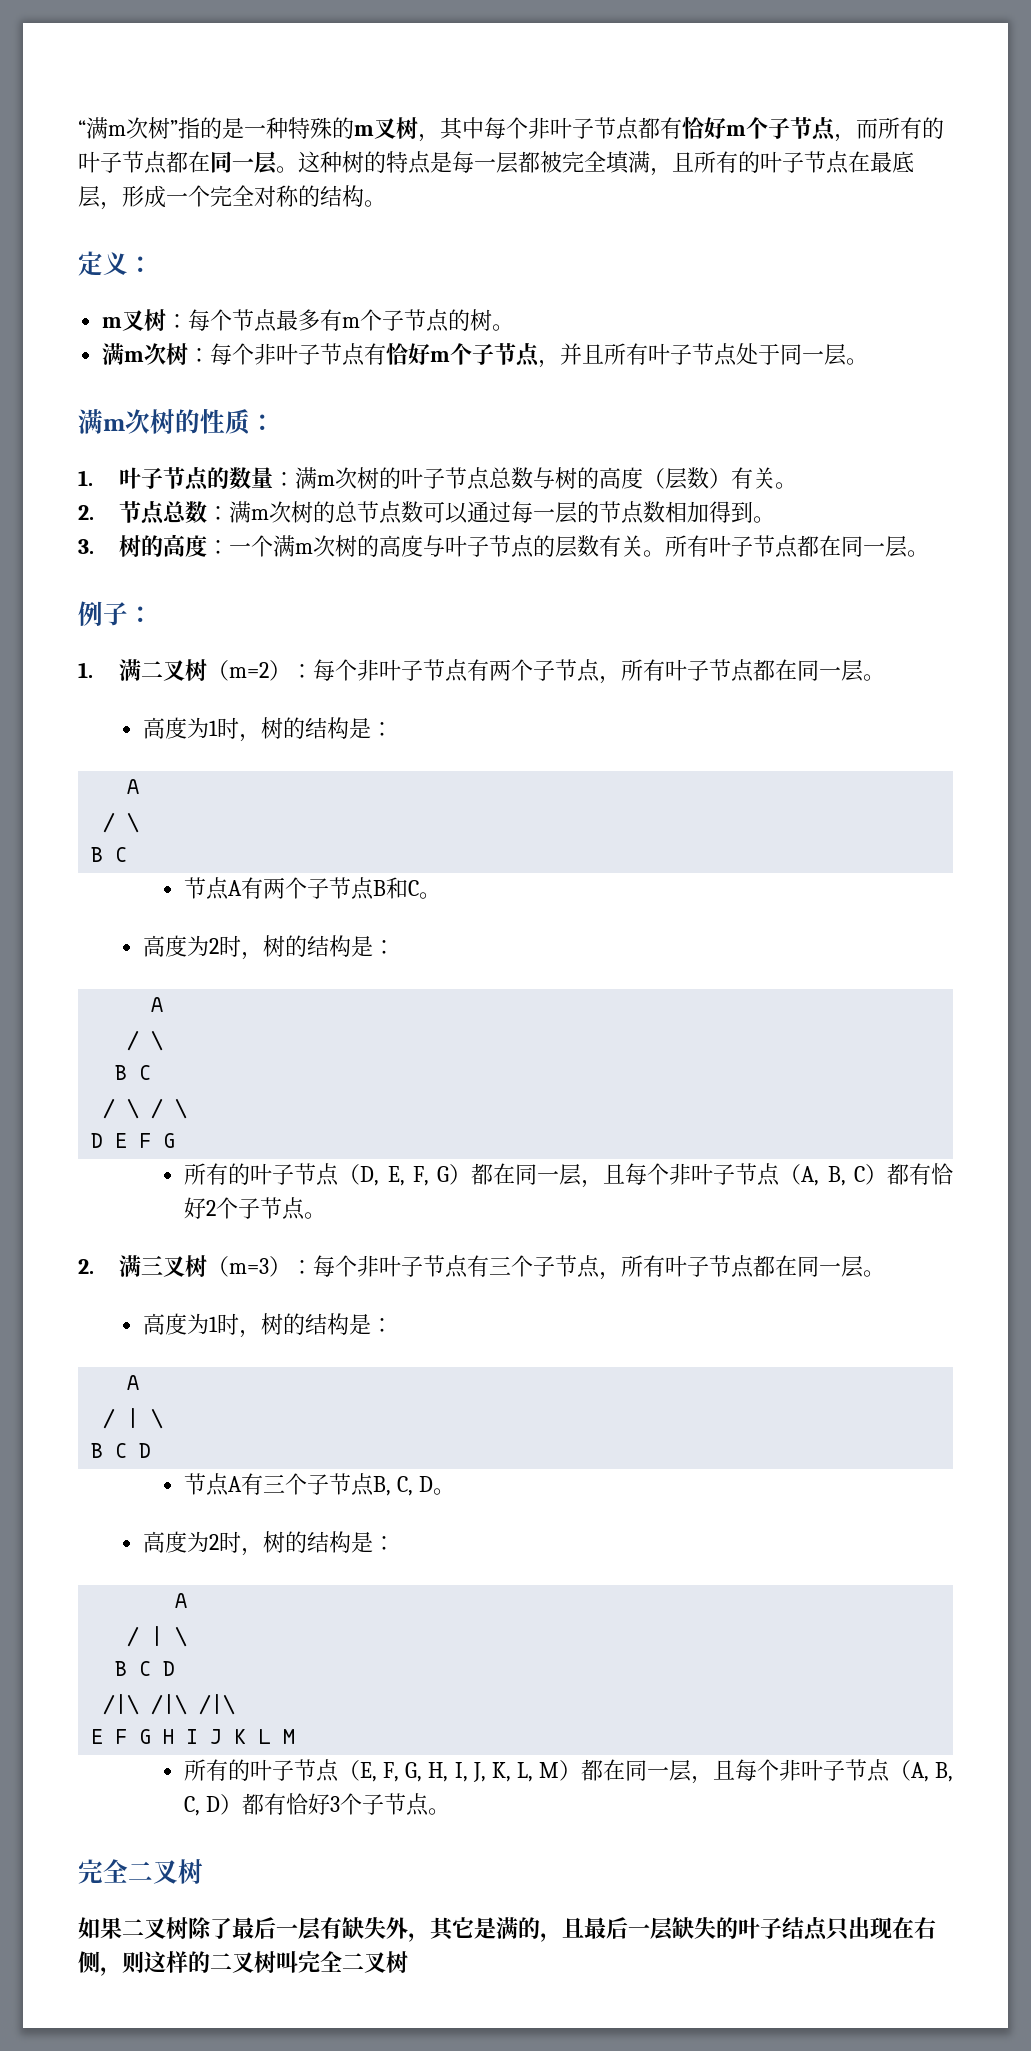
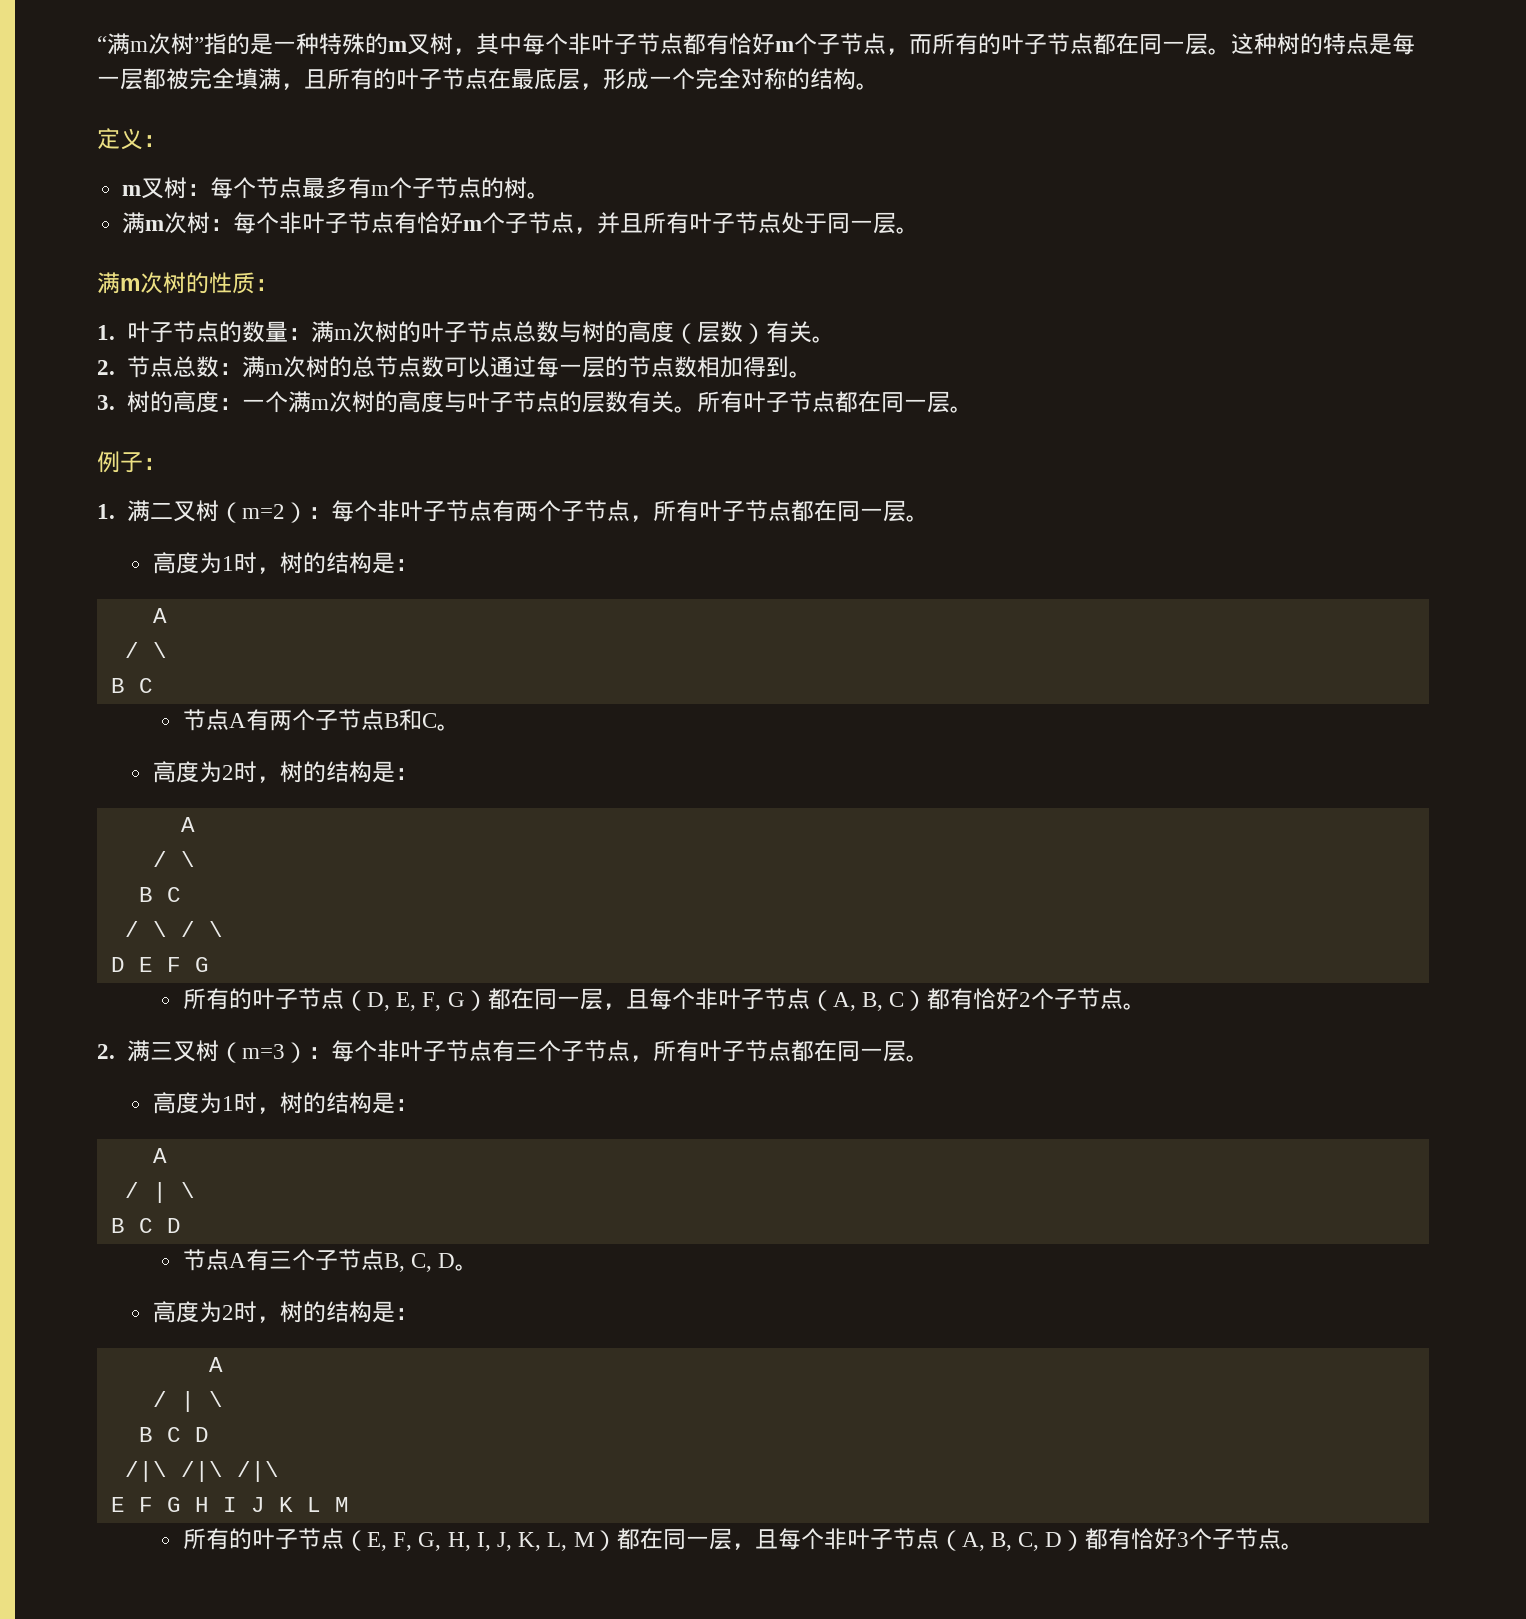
[78,1859,203,1884] [78,1917,936,1942] [78,1951,408,1976] // 完全二叉树 // 如果二叉树除了最后一层有缺失外，其它是满的，且最后一层缺失的叶子结点只出现在右侧，则这样的二叉树叫完全二叉树 -> (1305, 1546) none

